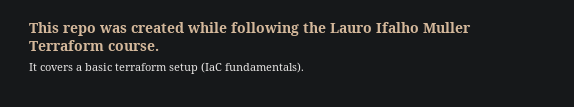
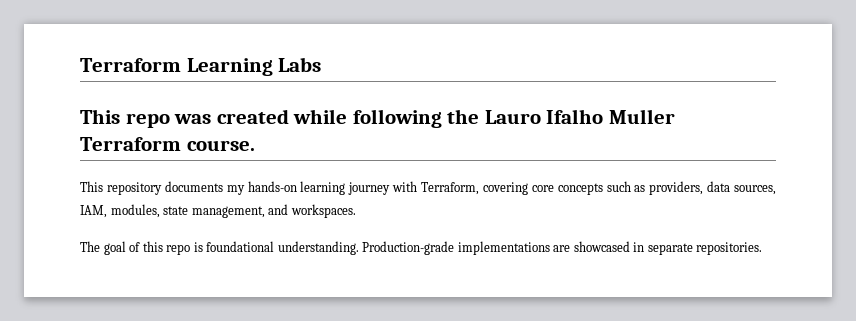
(29, 27) none -> [80,57,322,76] Terraform Learning Labs //
[29,62,304,74] It covers a basic terraform setup (IaC fundamentals). -> [80,181,776,195] [80,204,356,218] [80,241,763,255] This repository documents my hands-on learning journey with Terraform, covering core concepts such as providers, data sources, IAM, modules, state management, and workspaces. // The goal of this repo is foundational understanding. Production-grade implementations are showcased in separate repositories.

